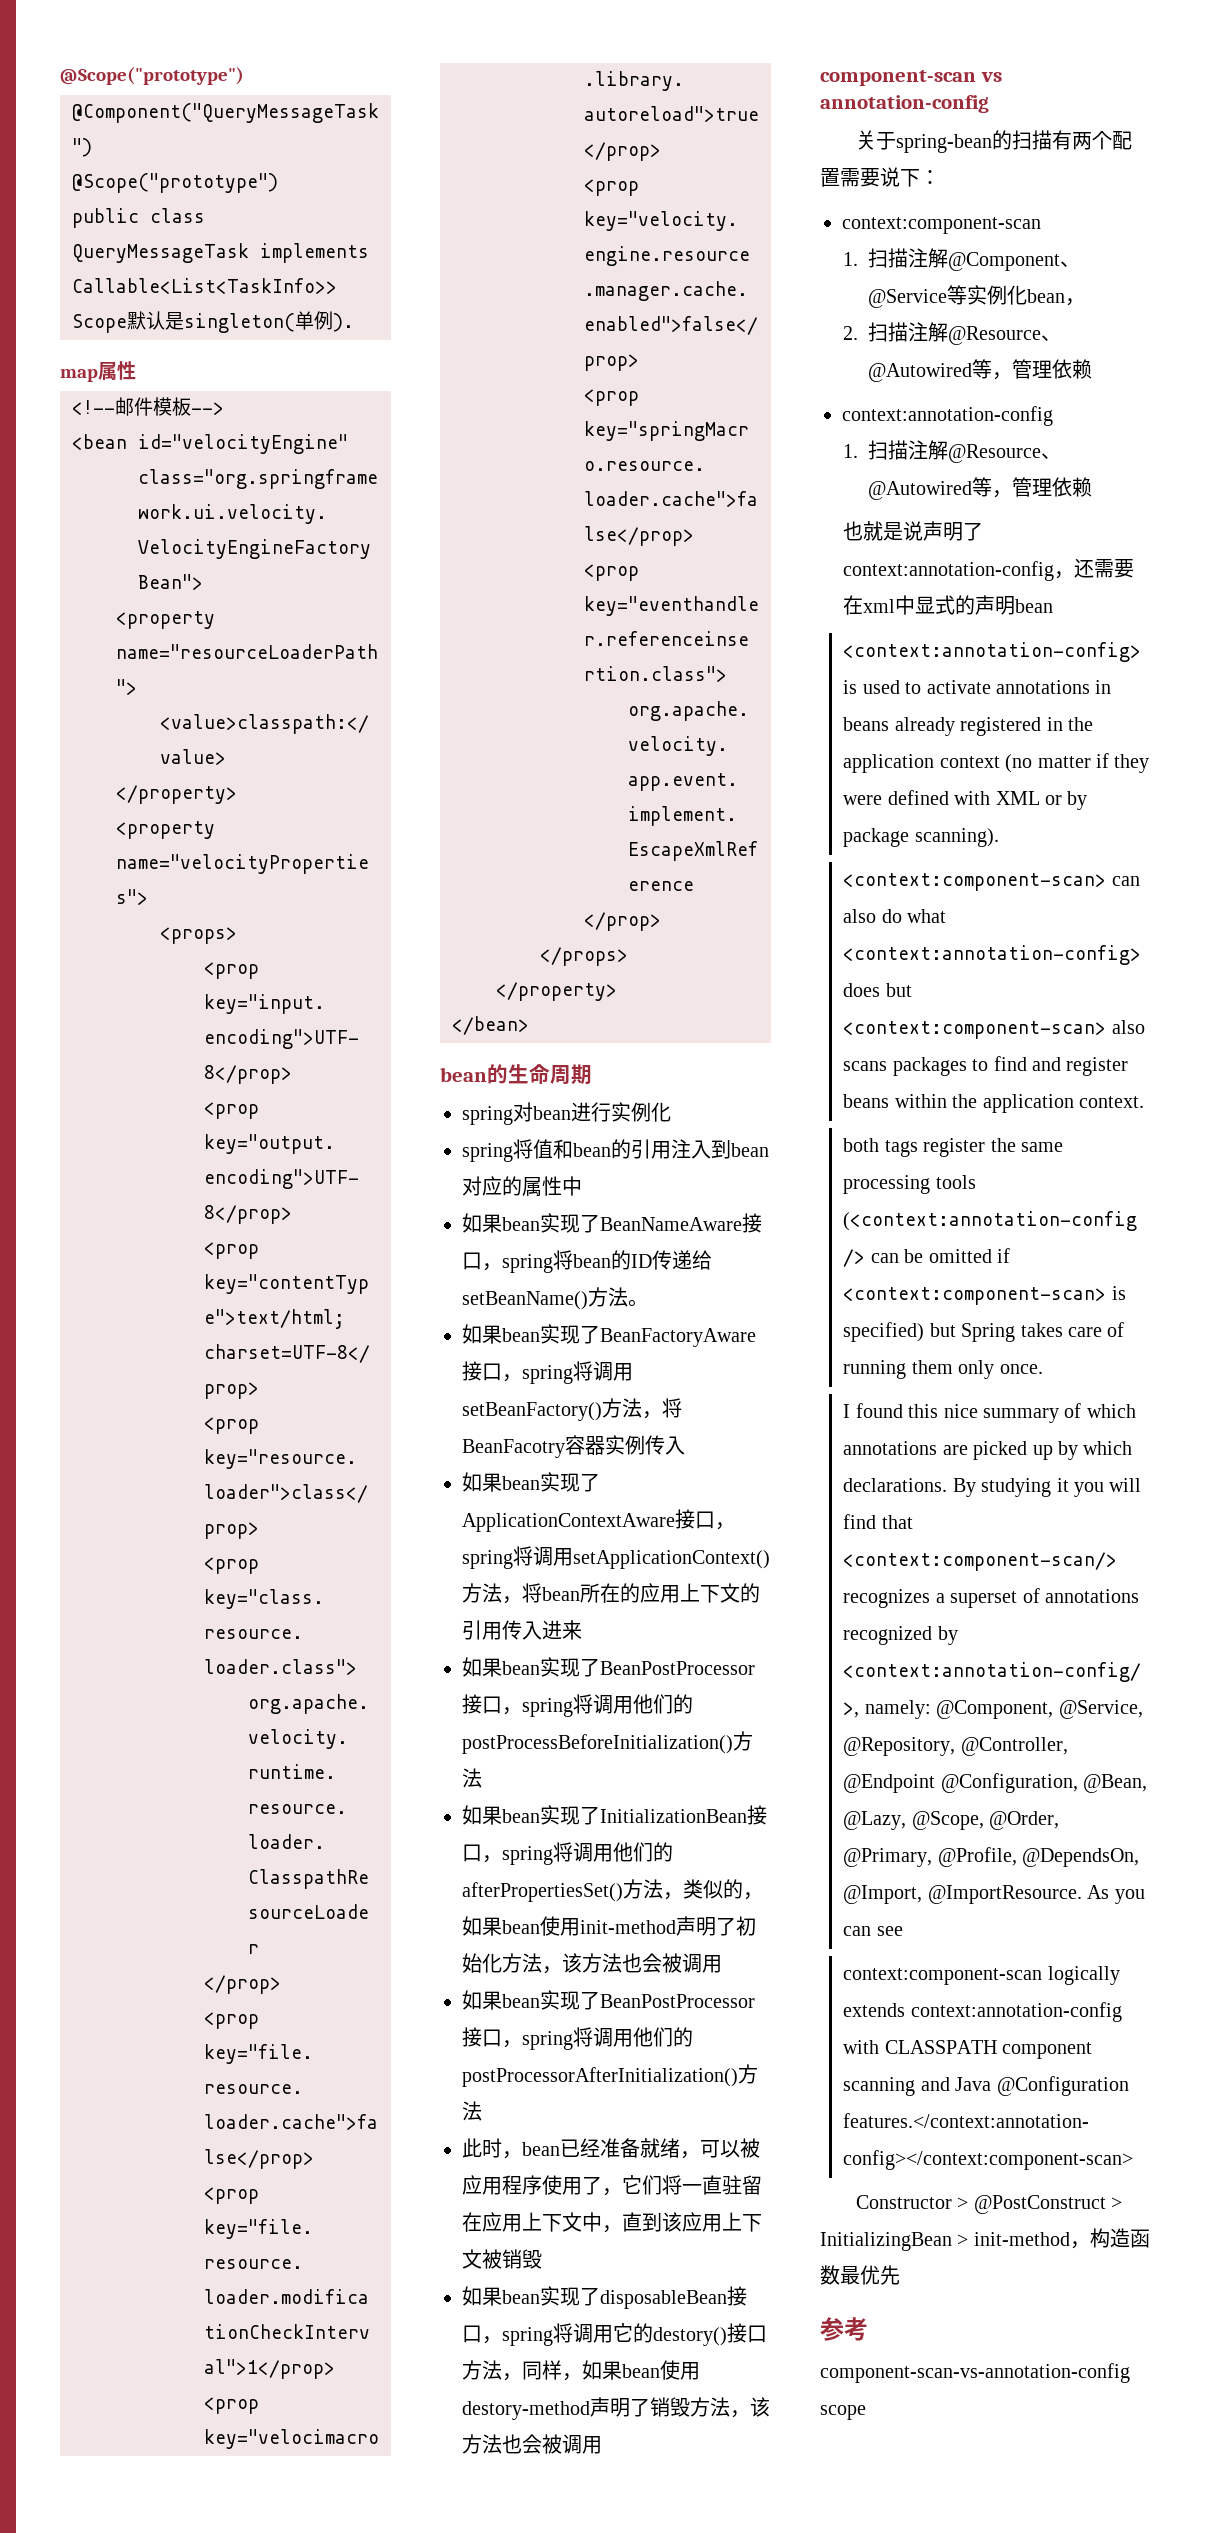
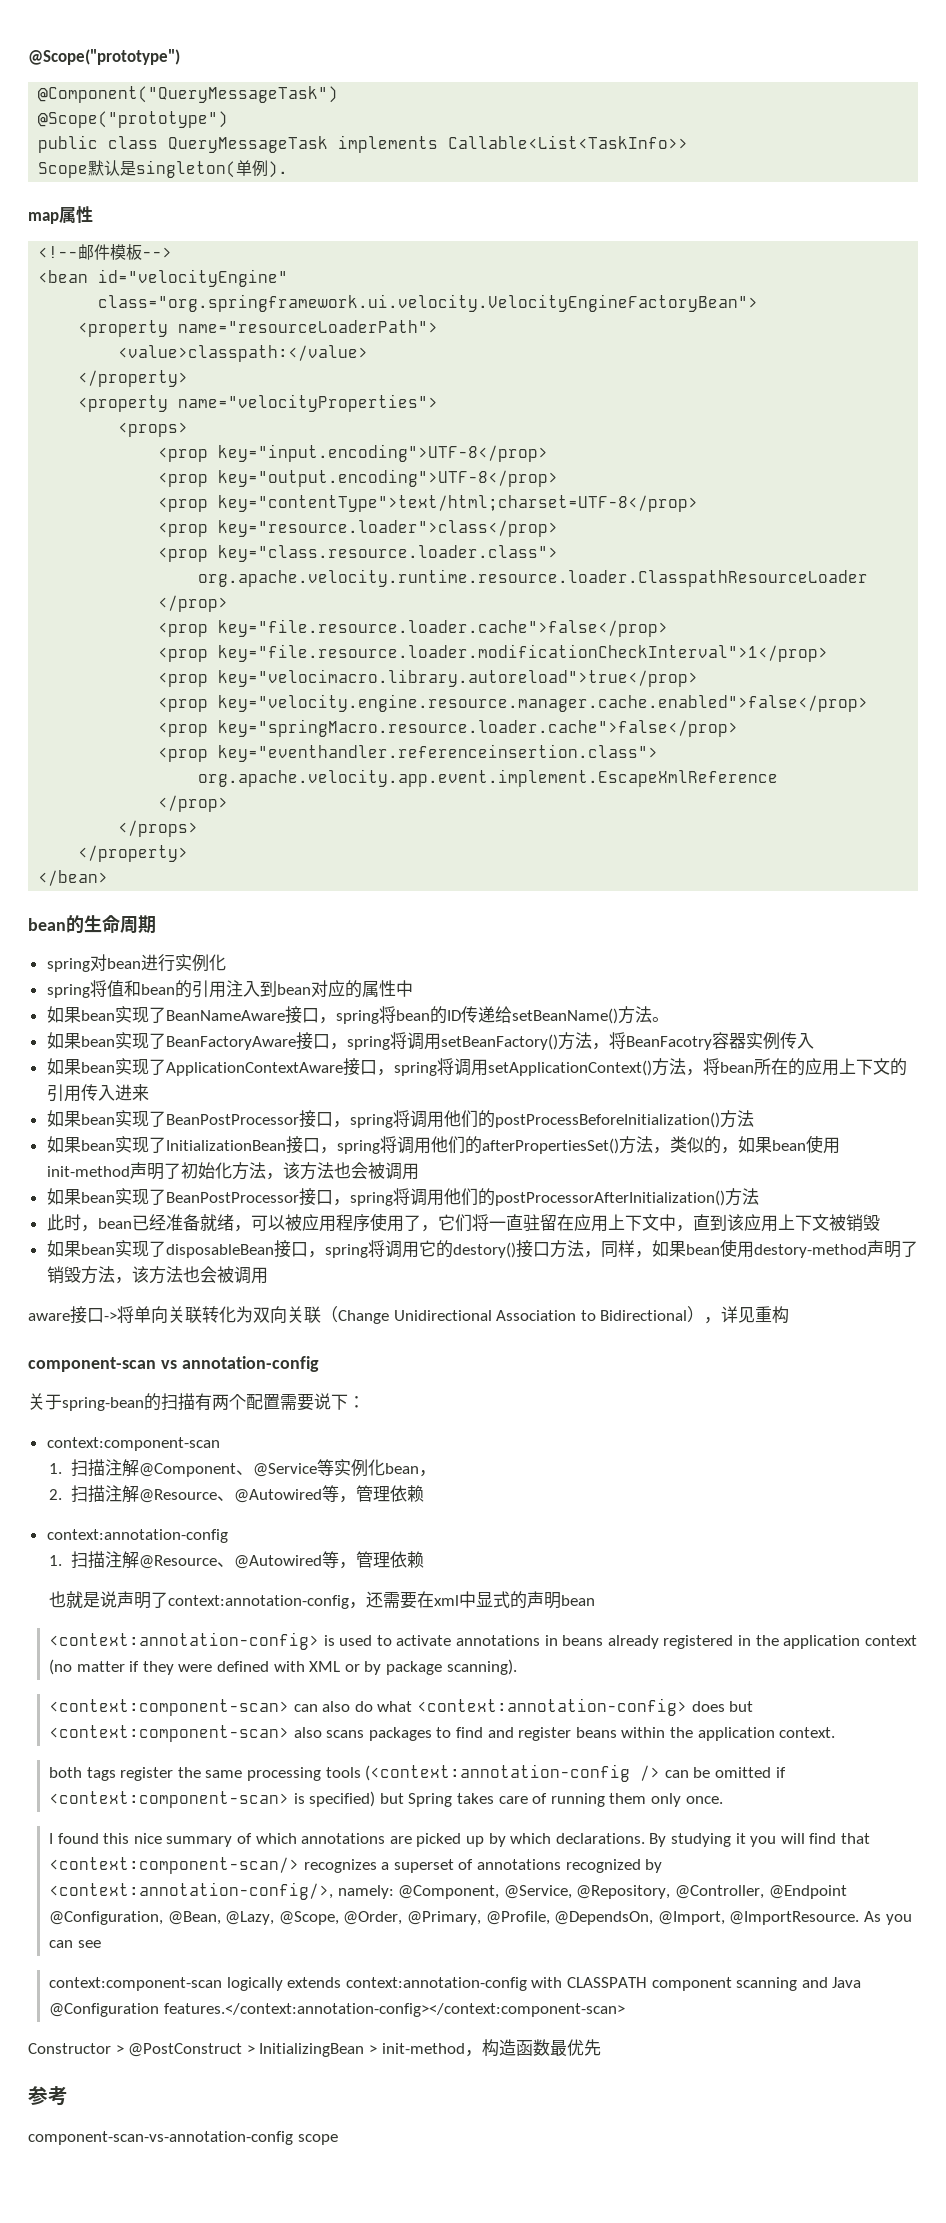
(602, 2445) none -> [28,1306,790,1324] // aware接口->将单向关联转化为双向关联（Change Unidirectional Association to Bidirectional），详见重构

